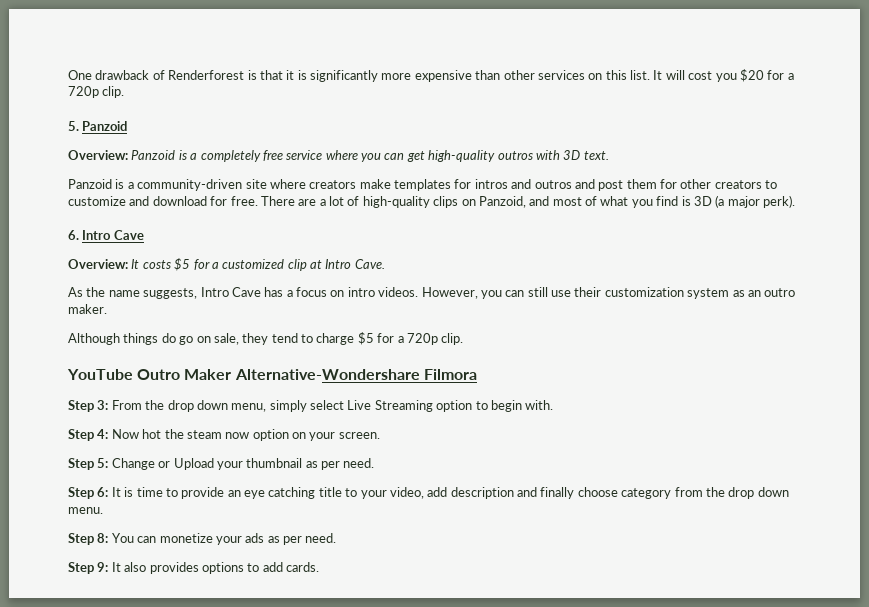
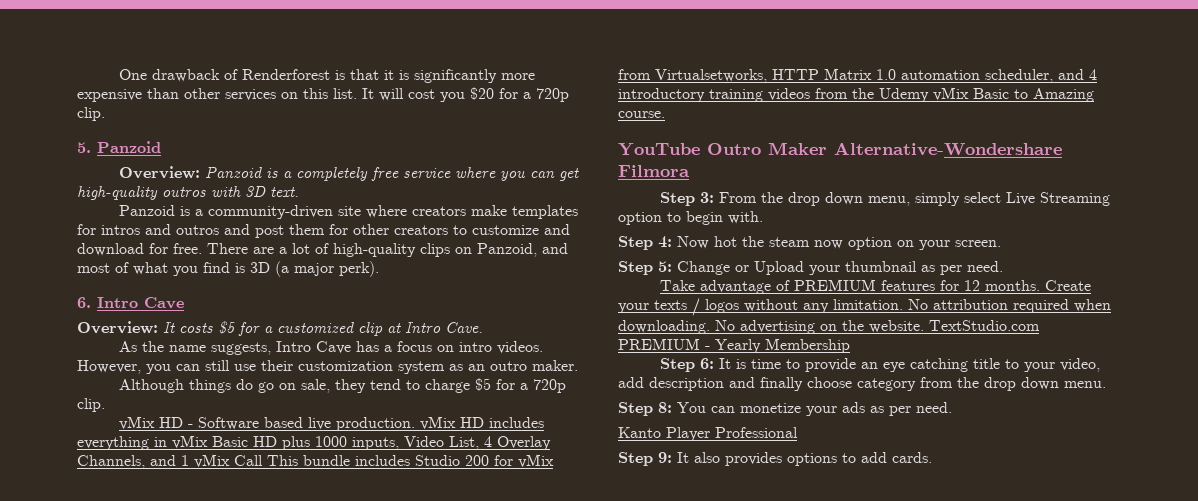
(464, 339) none -> [118,416,544,431] [77,435,551,450] [77,454,554,469] [618,68,1097,83] [618,87,1094,102] [618,111,665,118] // vMix HD - Software based live production. vMix HD includes everything in vMix Basic HD plus 1000 inputs, Video List, 4 Overlay Channels, and 1 vMix Call This bundle includes Studio 200 for vMix from Virtualsetworks, HTTP Matrix 1.0 automation scheduler, and 4 introductory training videos from the Udemy vMix Basic to Amazing course.
(375, 463) none -> [659,279,1091,294] [618,298,1111,316] [618,320,1040,334] [618,338,850,353] // Take advantage of PREMIUM features for 12 months. Create your texts / logos without any limitation. No attribution required when downloading. No advertising on the website. TextStudio.com PREMIUM - Yearly Membership
(337, 538) none -> [618,427,798,441] // Kanto Player Professional

